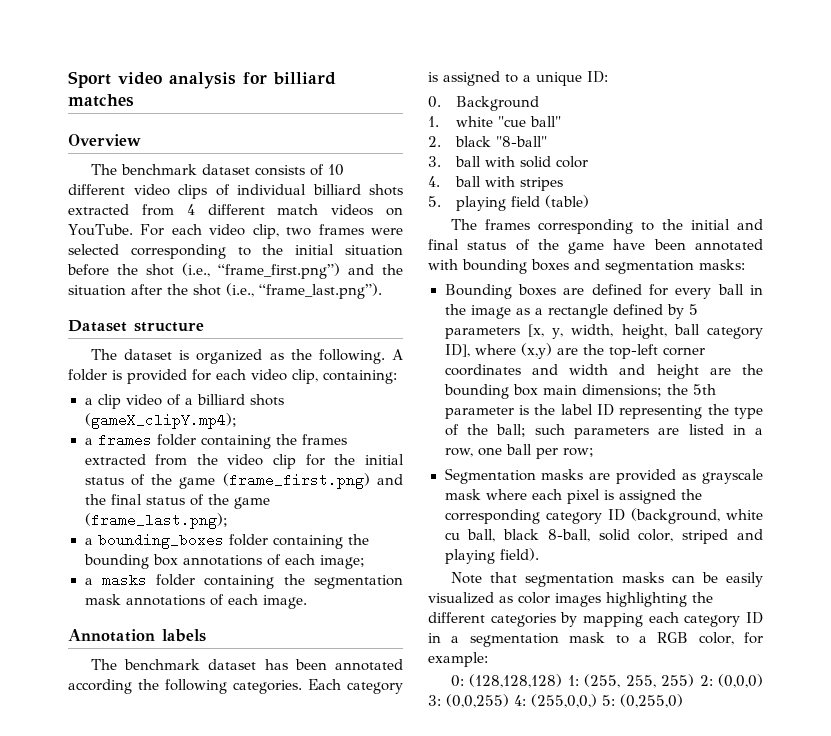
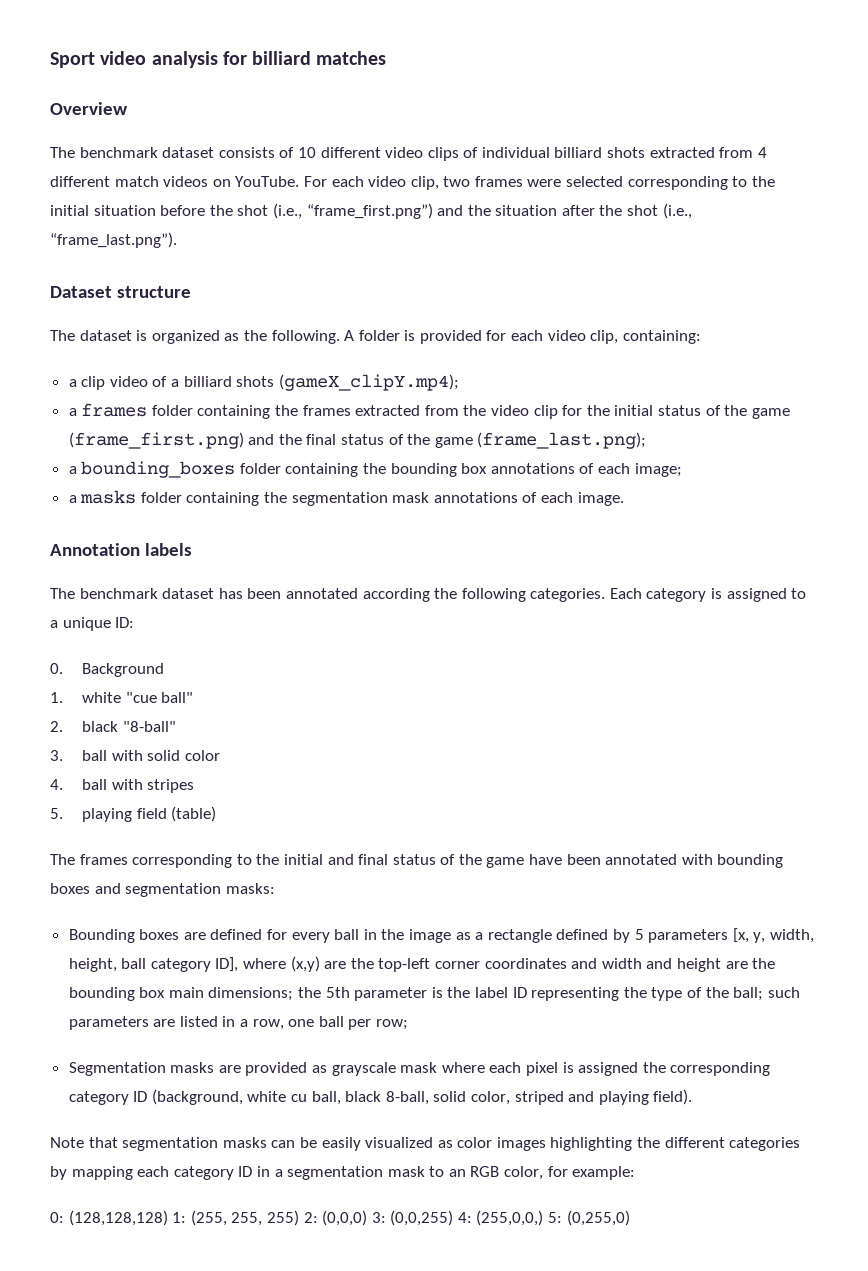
[638,636,647,643] a -> [448,1169,466,1177] an

